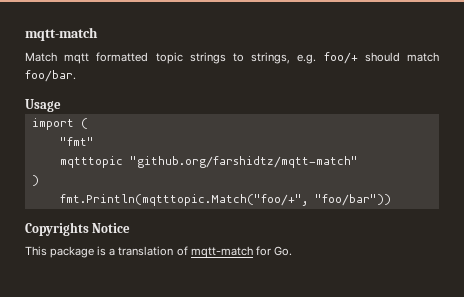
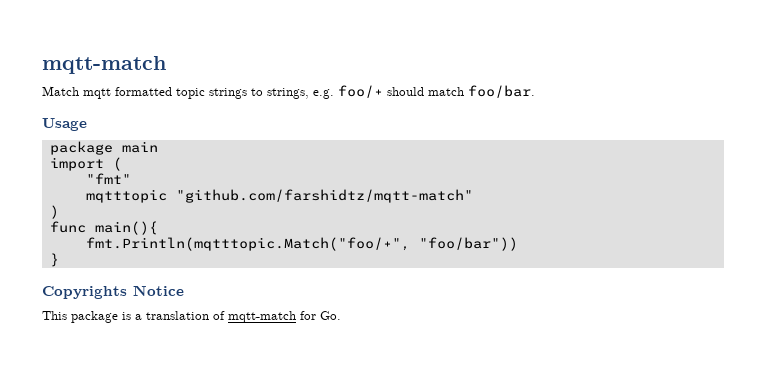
(61, 105) none -> [49,141,158,155] // package main
[129,156,358,168] "github.org/farshidtz/mqtt-match" -> [175,189,473,203] "github.com/farshidtz/mqtt-match"
(39, 180) none -> [49,221,158,235] // func main(){
(391, 200) none -> [49,253,59,267] // }

